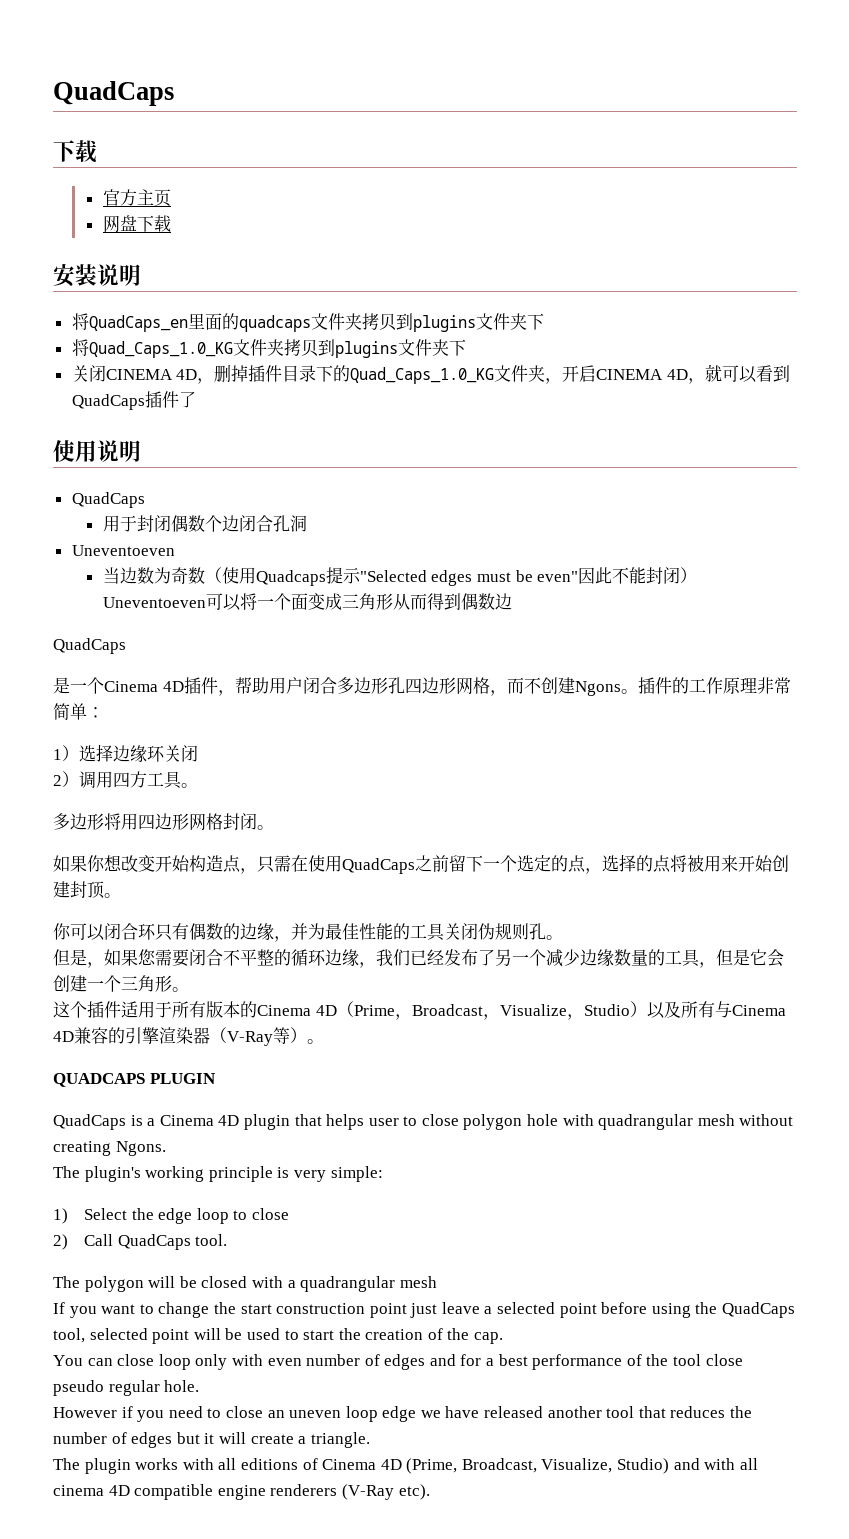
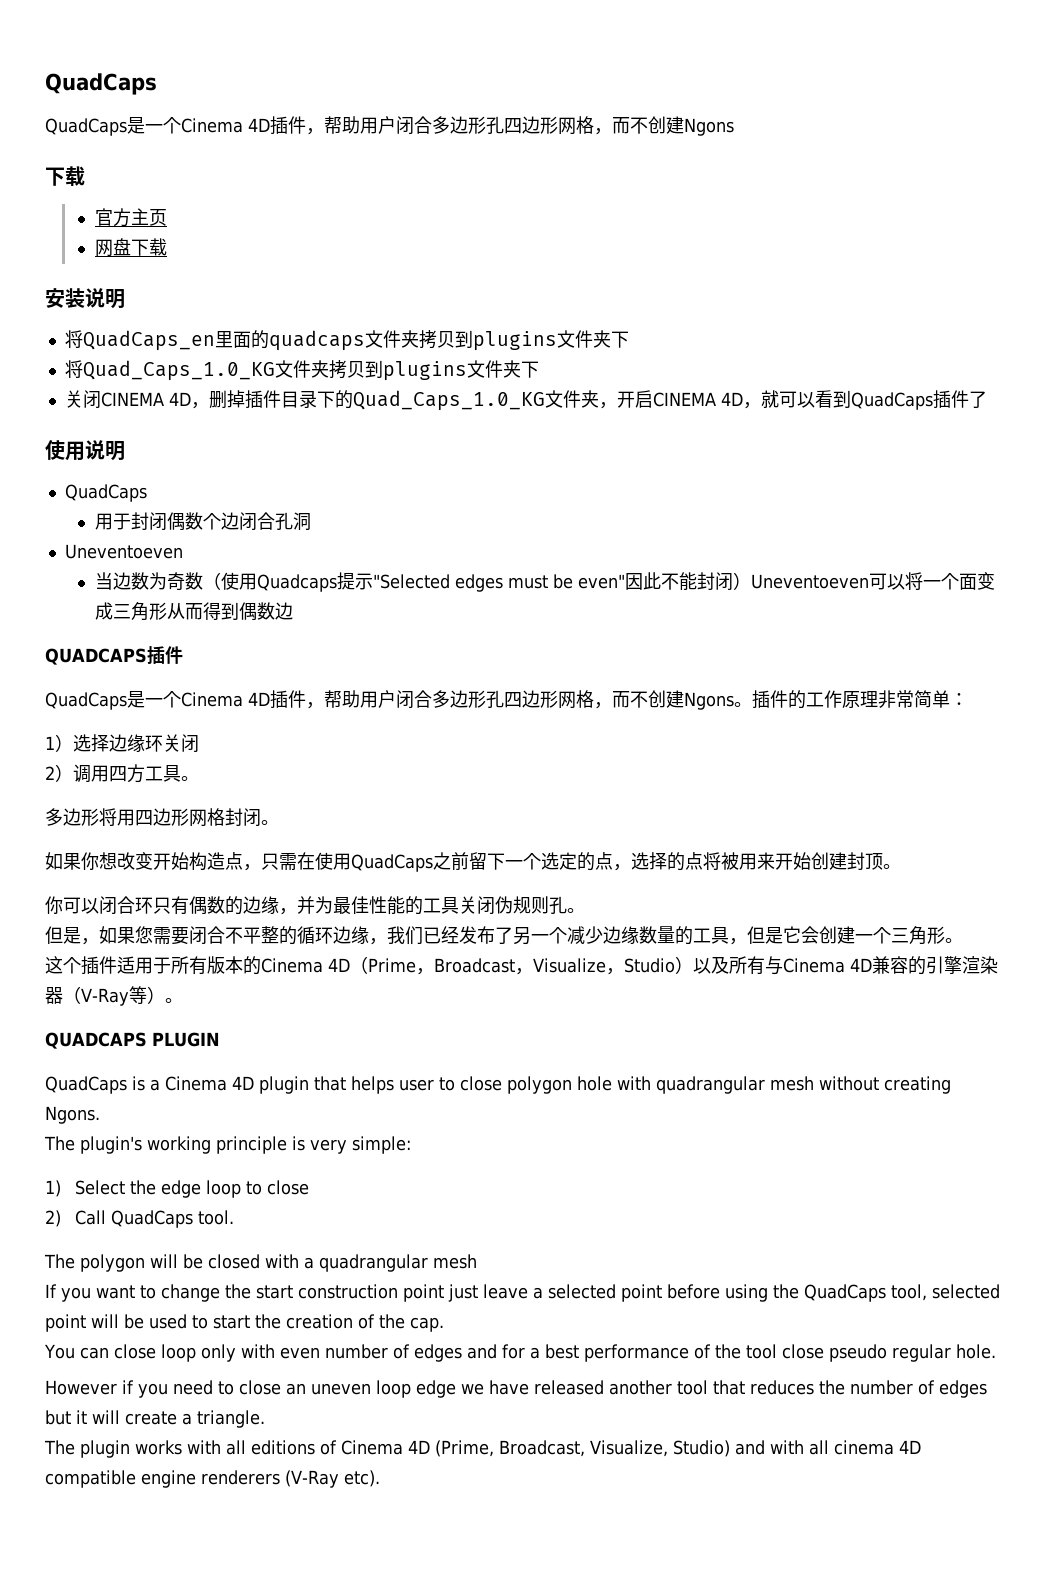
[53,81,174,106] QuadCaps -> [45,73,157,95] [45,116,734,136] QuadCaps // QuadCaps是一个Cinema 4D插件，帮助用户闭合多边形孔四边形网格，而不创建Ngons
[53,638,126,654] // QuadCaps // -> [45,646,183,665] [45,692,127,710] // QUADCAPS插件 // QuadCaps

